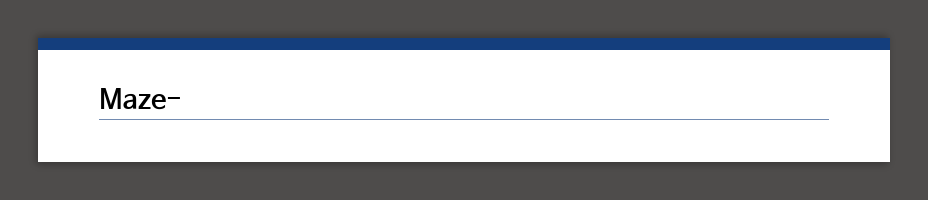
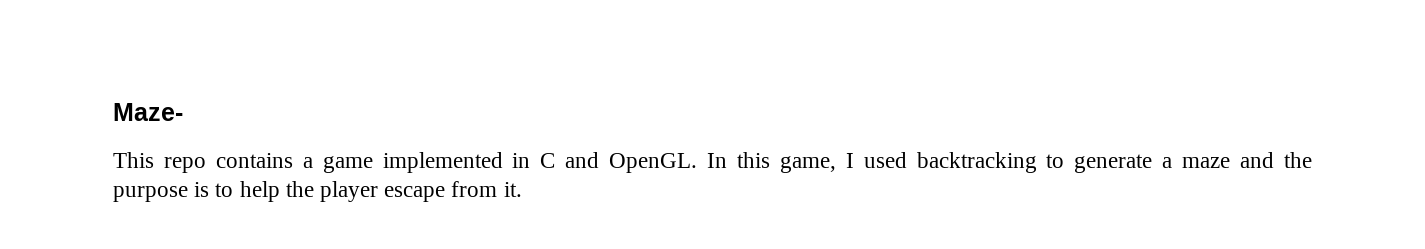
(182, 99) none -> [113,152,1313,173] [113,181,522,202] // This repo contains a game implemented in C and OpenGL. In this game, I used backtracking to generate a maze and the purpose is to help the player escape from it.

